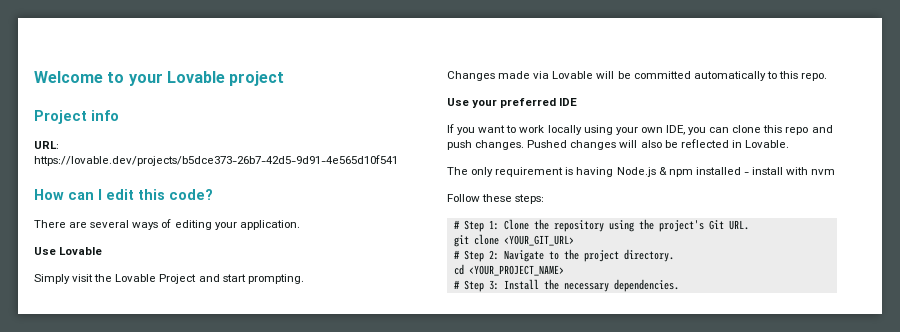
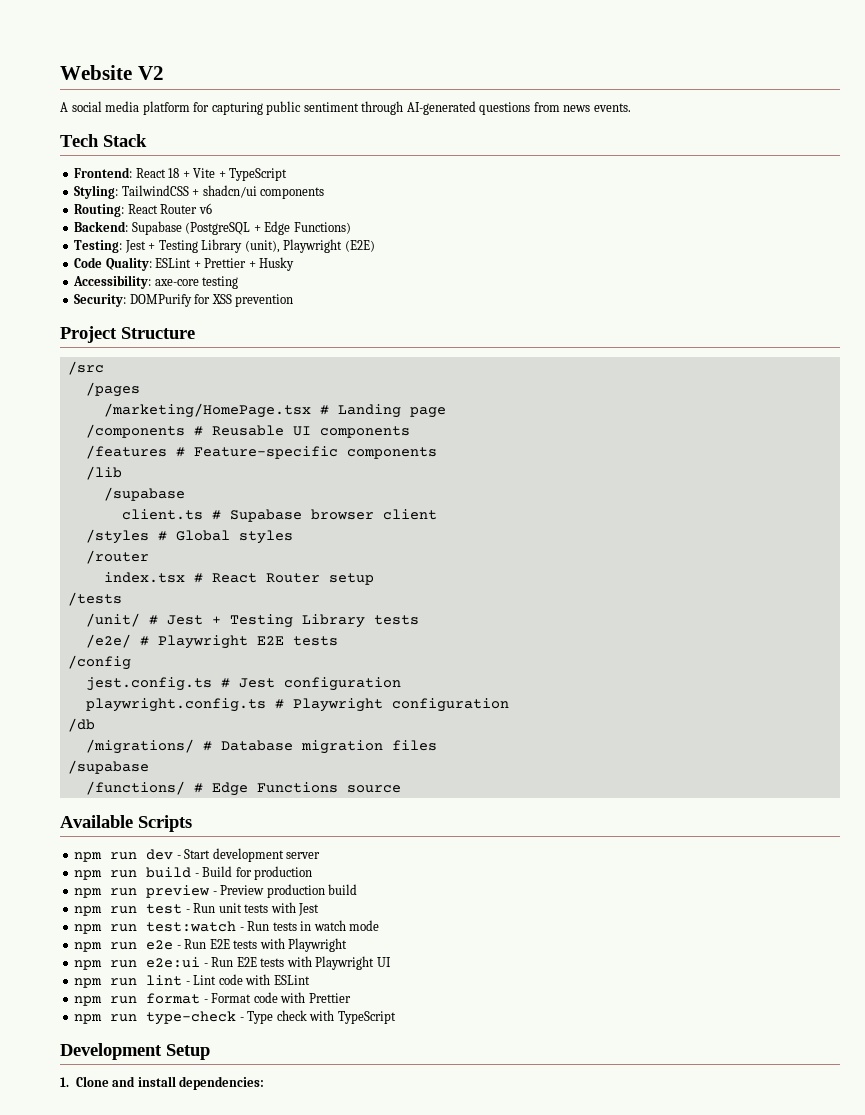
[34,71,285,86] [34,110,119,124] [34,141,59,149] [34,155,398,166] [34,189,213,200] [34,219,300,230] [34,247,103,255] [34,274,304,284] [447,71,828,81] [447,98,578,108] [447,124,833,135] [447,139,789,150] [447,167,836,177] [447,194,545,204] [453,219,749,232] [453,234,574,247] [453,249,674,262] [453,264,564,276] [453,279,679,292] Welcome to your Lovable project // Project info // URL: https://lovable.dev/projects/b5dce373-26b7-42d5-9d91-4e565d10f541 // How can I edit this code? // There are several ways of editing your application. // Use Lovable // Simply visit the Lovable Project and start prompting. // Changes made via Lovable will be committed automatically to this repo. // Use your preferred IDE // If you want to work locally using your own IDE, you can clone this repo and push changes. Pushed changes will also be reflected in Lovable. // The only requirement is having Node.js & npm installed - install with nvm // Follow these steps: // # Step 1: Clone the repository using the project's Git URL. // git clone <YOUR_GIT_URL> // # Step 2: Navigate to the project directory. // cd <YOUR_PROJECT_NAME> // # Step 3: Install the necessary dependencies. -> [60,65,164,80] [60,101,631,115] [60,134,147,147] [74,167,288,181] [74,185,325,199] [74,203,212,217] [74,221,351,235] [74,239,375,253] [74,257,295,271] [73,275,239,289] [74,294,294,307] [60,326,195,343] [67,361,104,375] [85,382,140,397] [103,403,446,418] [85,424,410,438] [85,445,437,459] [85,466,122,480] [103,487,185,501] [121,509,437,522] [85,529,293,544] [85,550,149,564] [103,572,374,585] [67,592,122,606] [85,613,419,628] [85,634,338,649] [67,655,131,670] [85,677,401,691] [85,698,509,712] [67,718,95,732] [85,739,437,754] [67,760,149,774] [85,781,401,796] [60,815,192,832] [74,848,321,862] [74,866,313,880] [74,884,358,898] [74,902,320,916] [74,920,380,934] [74,938,348,952] [74,956,391,970] [74,974,310,988] [74,992,351,1006] [74,1010,396,1025] [60,1043,210,1060] [60,1076,265,1090] Website V2 // A social media platform for capturing public sentiment through AI-generated questions from news events. // Tech Stack // Frontend: React 18 + Vite + TypeScript // Styling: TailwindCSS + shadcn/ui components // Routing: React Router v6 // Backend: Supabase (PostgreSQL + Edge Functions) // Testing: Jest + Testing Library (unit), Playwright (E2E) // Code Quality: ESLint + Prettier + Husky // Accessibility: axe-core testing // Security: DOMPurify for XSS prevention // Project Structure // /src // /pages // /marketing/HomePage.tsx # Landing page // /components # Reusable UI components // /features # Feature-specific components // /lib // /supabase // client.ts # Supabase browser client // /styles # Global styles // /router // index.tsx # React Router setup // /tests // /unit/ # Jest + Testing Library tests // /e2e/ # Playwright E2E tests // /config // jest.config.ts # Jest configuration // playwright.config.ts # Playwright configuration // /db // /migrations/ # Database migration files // /supabase // /functions/ # Edge Functions source // Available Scripts // npm run dev - Start development server // npm run build - Build for production // npm run preview - Preview production build // npm run test - Run unit tests with Jest // npm run test:watch - Run tests in watch mode // npm run e2e - Run E2E tests with Playwright // npm run e2e:ui - Run E2E tests with Playwright UI // npm run lint - Lint code with ESLint // npm run format - Format code with Prettier // npm run type-check - Type check with TypeScript // Development Setup // 1. Clone and install dependencies:

